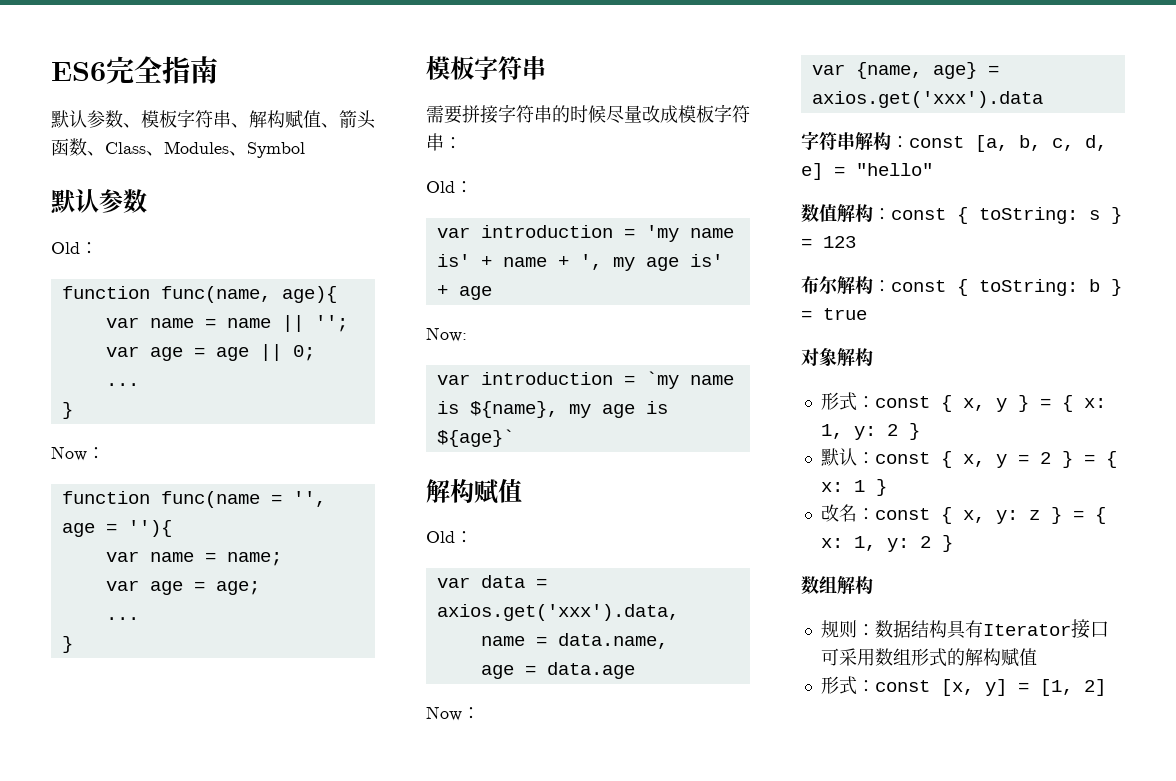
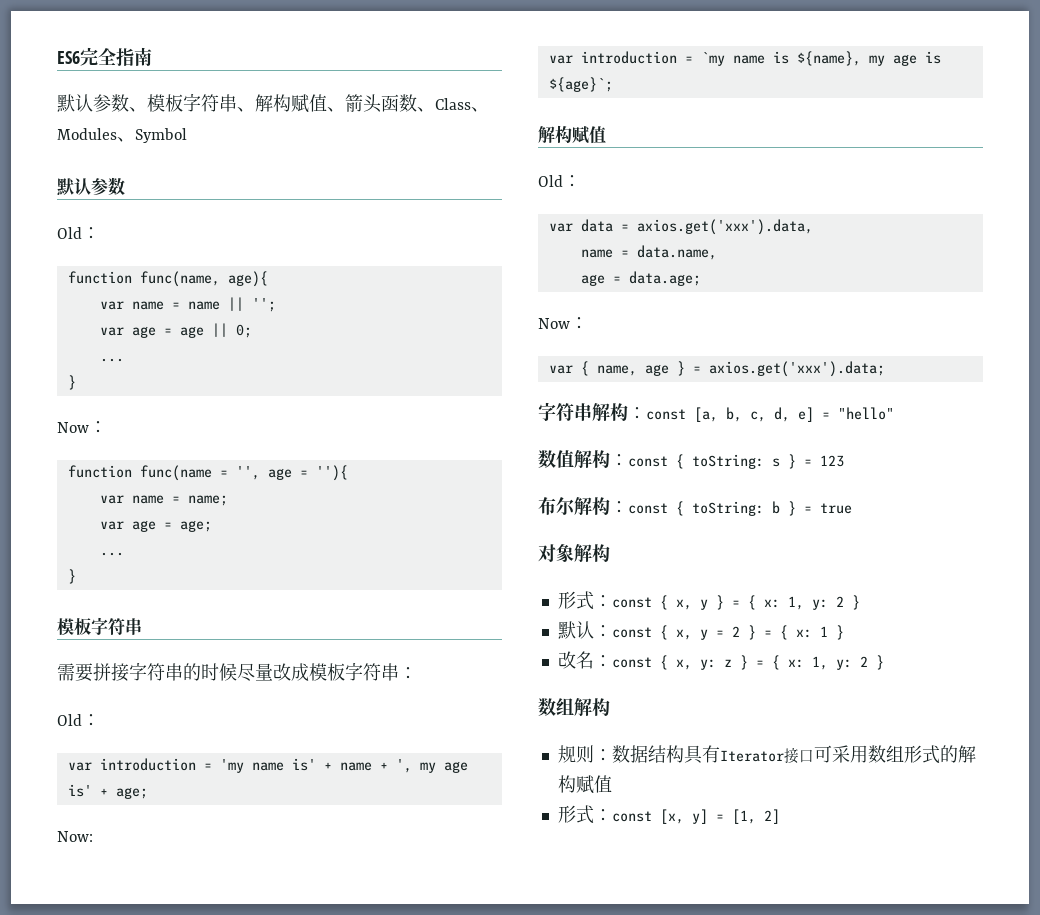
[458,286,492,300] age -> [115,787,148,799] age;
[436,429,514,447] ${age}` -> [548,77,613,92] ${age}`;
[546,662,635,679] data.age -> [628,271,701,286] data.age;
[855,62,999,79] [811,91,1043,108] {name, age} = axios.get('xxx').data -> [580,361,885,377] { name, age } = axios.get('xxx').data;

